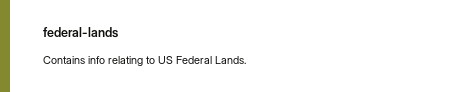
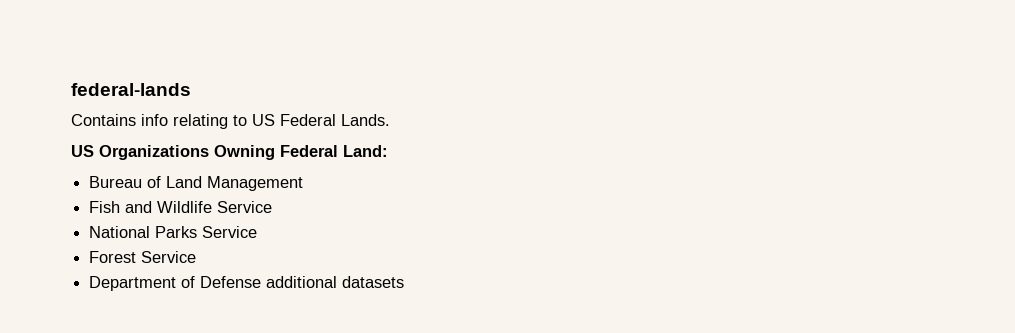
(246, 60) none -> [71,145,388,160] [89,176,304,191] [89,201,273,213] [89,226,258,238] [89,251,197,263] [89,276,405,291] // US Organizations Owning Federal Land: // Bureau of Land Management // Fish and Wildlife Service // National Parks Service // Forest Service // Department of Defense additional datasets

